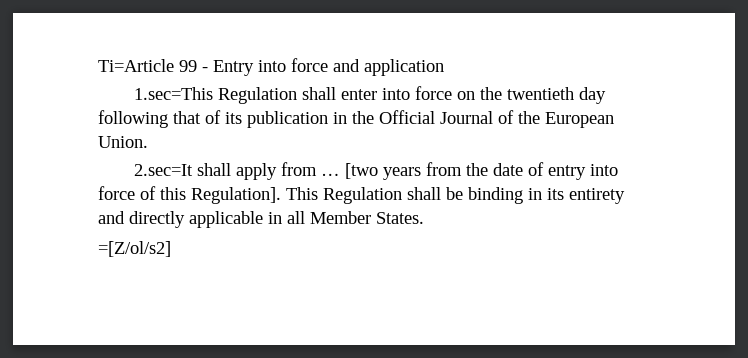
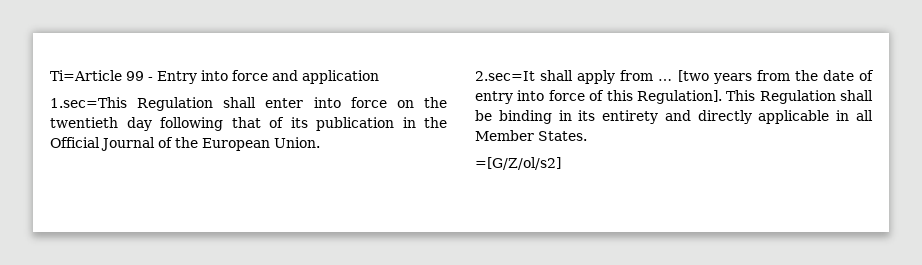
[98,241,171,257] =[Z/ol/s2] -> [475,157,561,170] =[G/Z/ol/s2]

